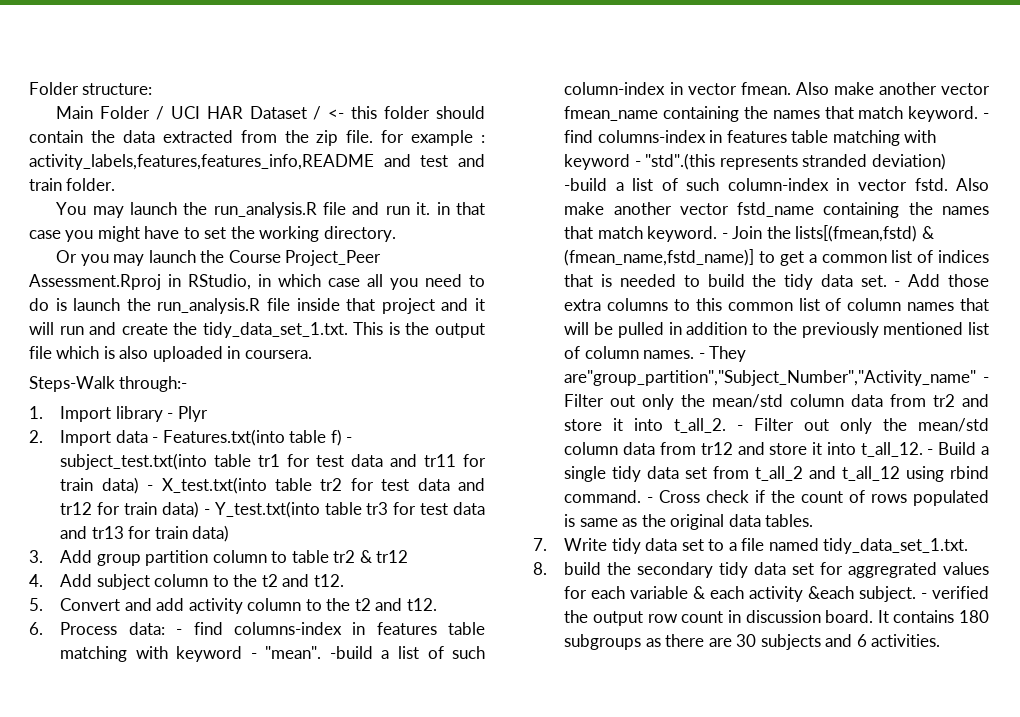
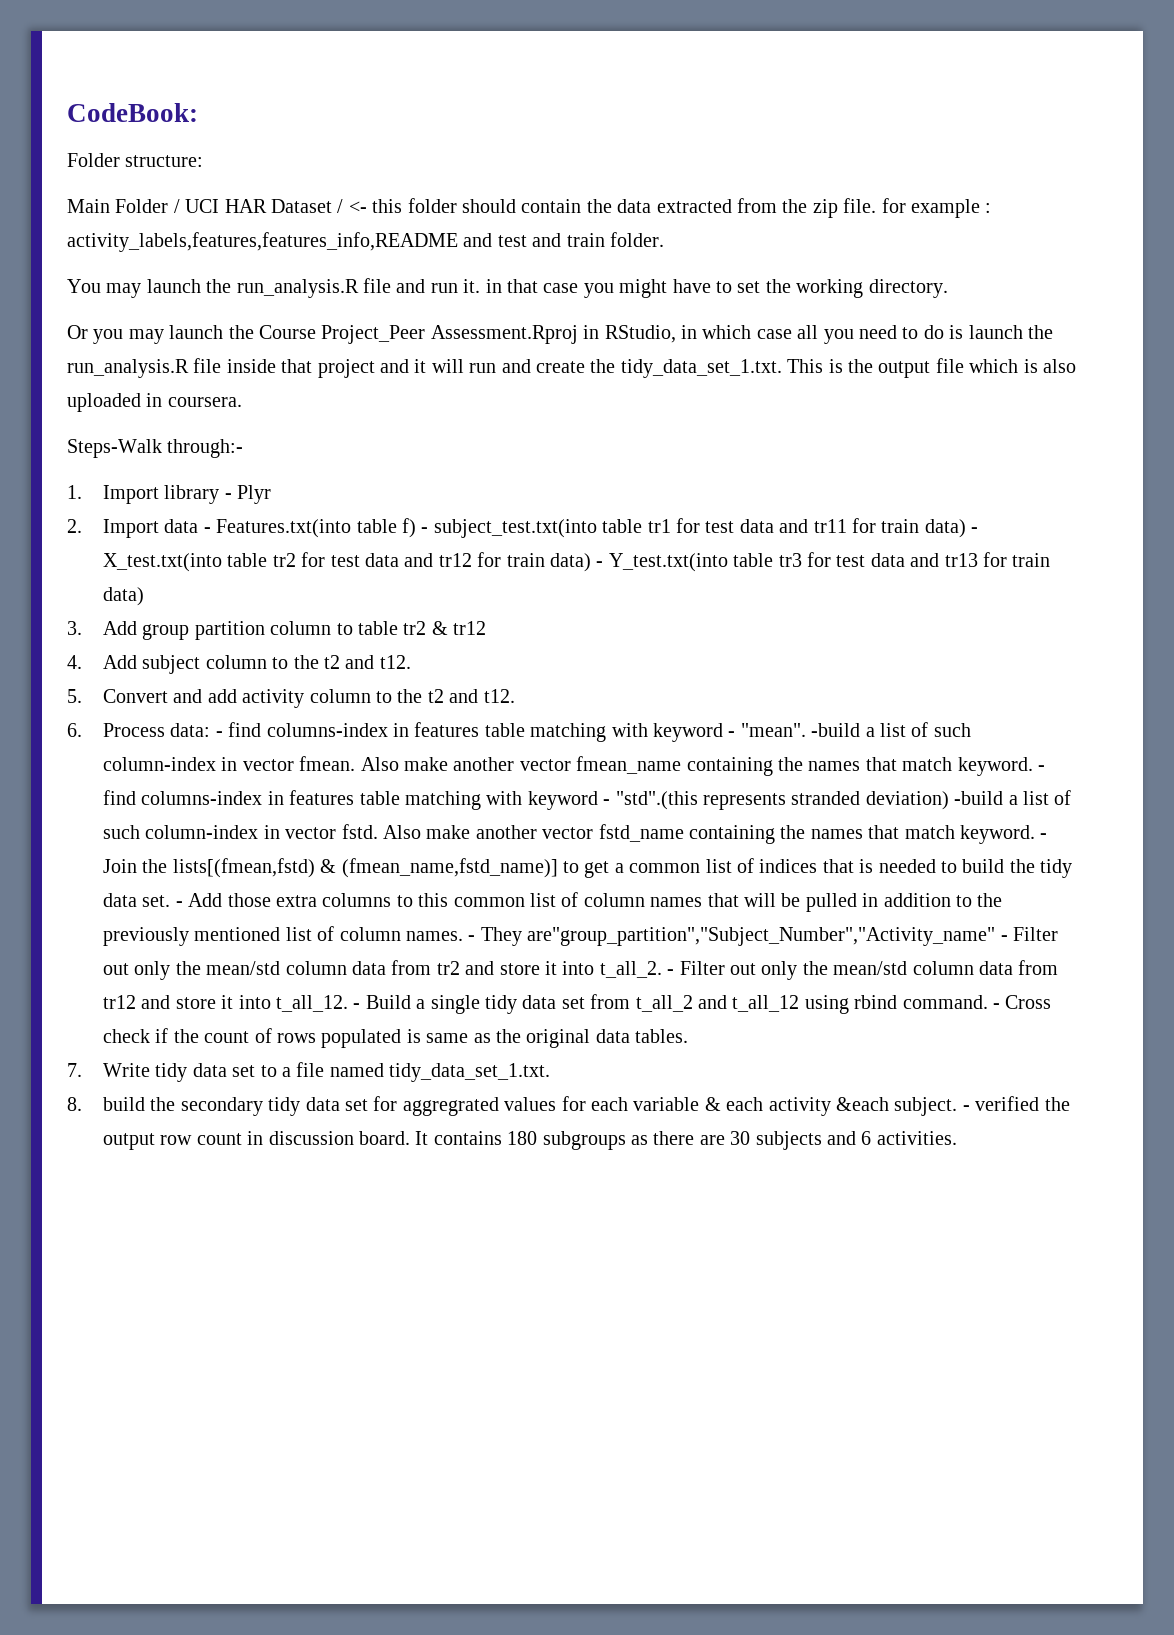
(29, 88) none -> [67,103,198,122] CodeBook: //

